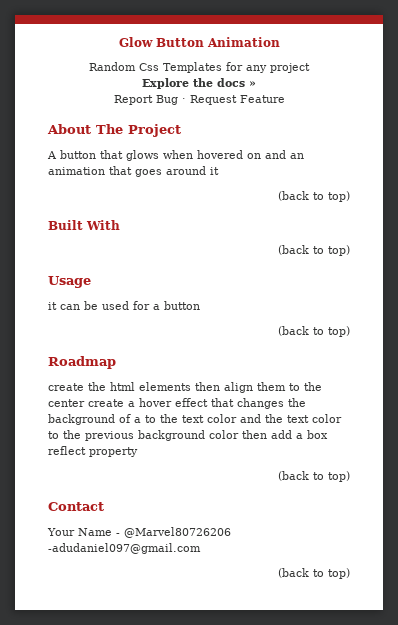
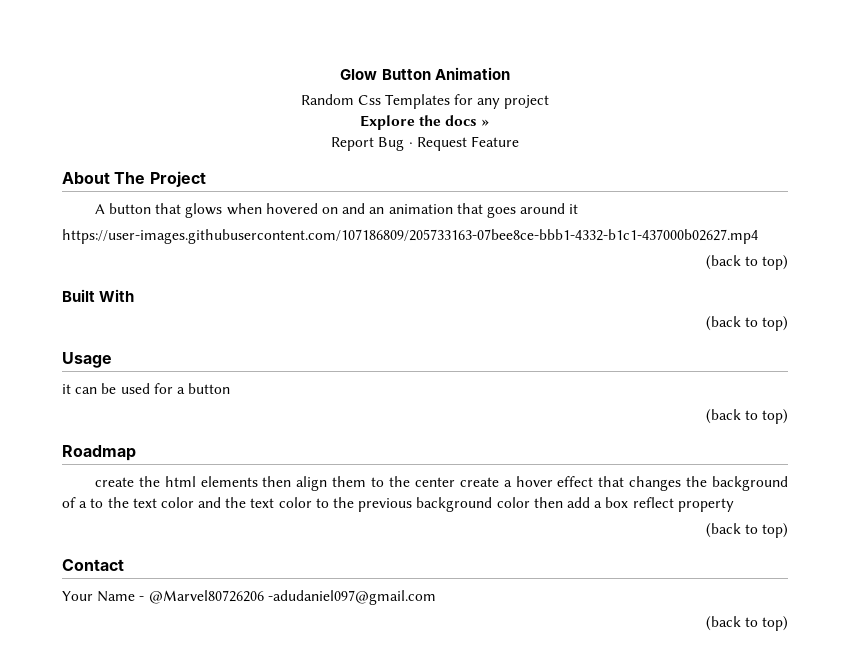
(219, 171) none -> [62,229,758,244] // https://user-images.githubusercontent.com/107186809/205733163-07bee8ce-bbb1-4332-b1c1-437000b02627.mp4

